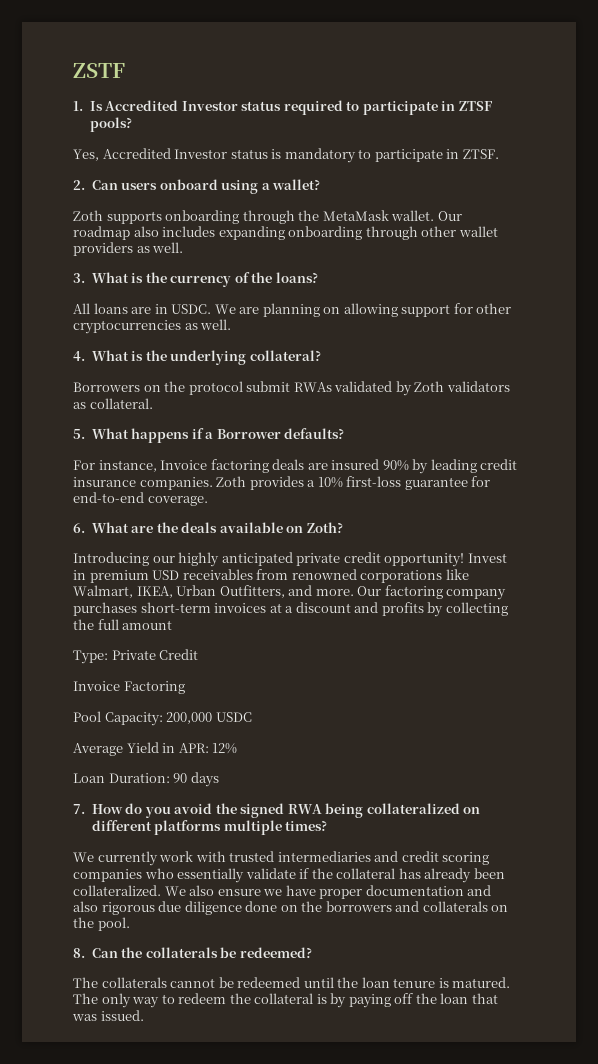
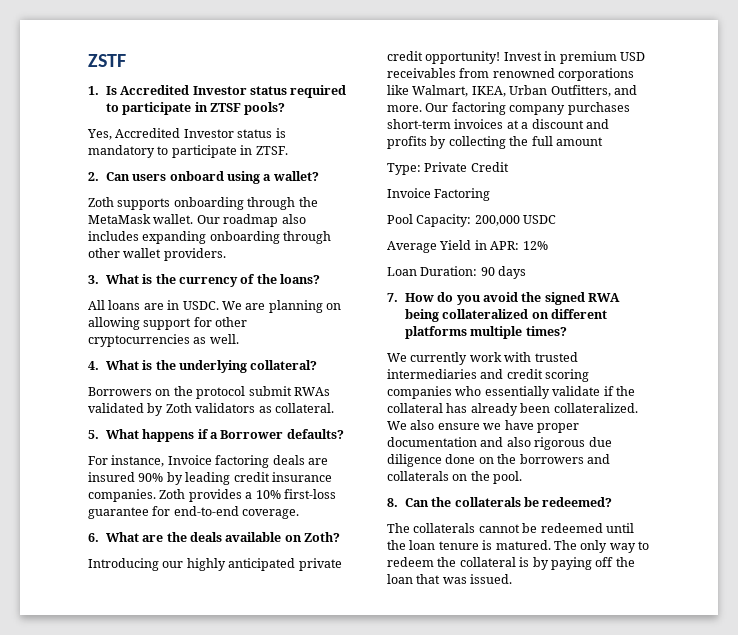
[73,242,184,256] providers as well. -> [163,248,226,261] providers.

